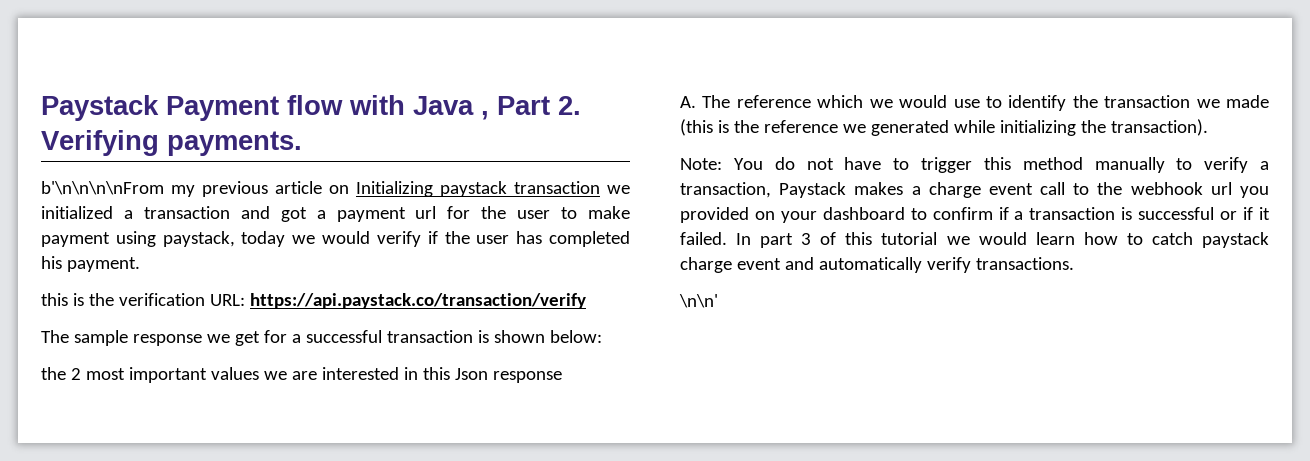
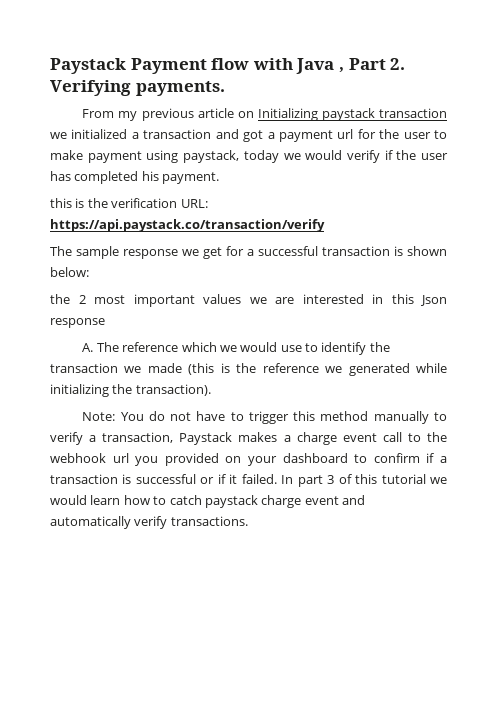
[41,181,164,195] b'\n\n\n\nFrom -> [82,109,115,118] From
[679,294,718,308] // \n\n' -> (248, 521) none

